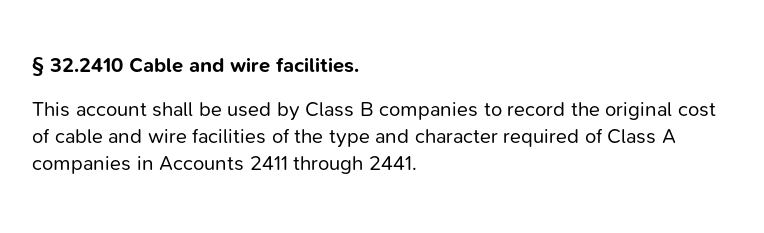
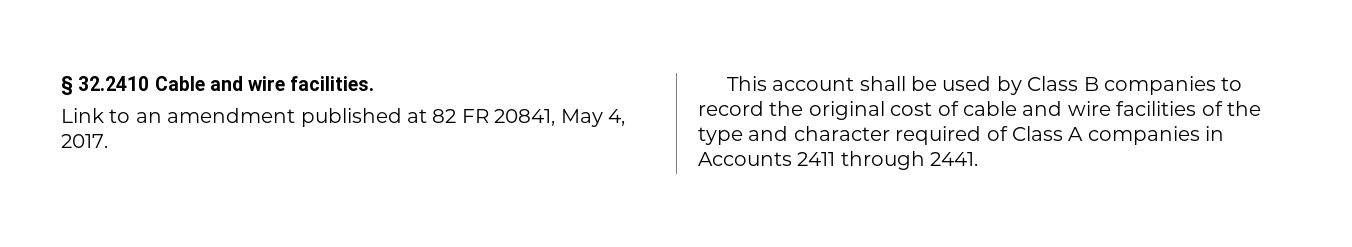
(359, 65) none -> [61,108,625,127] [61,134,108,148] // Link to an amendment published at 82 FR 20841, May 4, 2017.

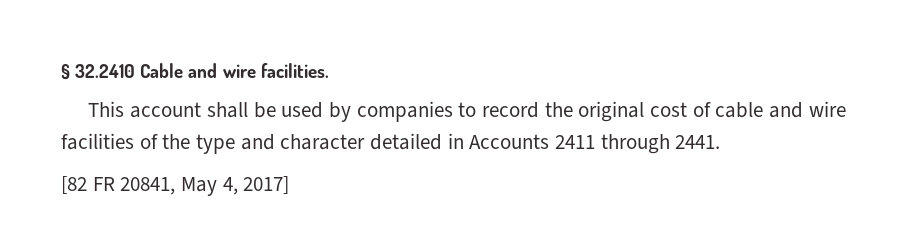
[61,108,625,127] [61,134,108,148] // Link to an amendment published at 82 FR 20841, May 4, 2017. -> (329, 70) none
[1027,76,1099,91] Class B -> (351, 112) none
[895,126,1200,145] required of Class A companies -> [370,133,443,150] detailed
(979, 159) none -> [61,176,290,196] // [82 FR 20841, May 4, 2017]

